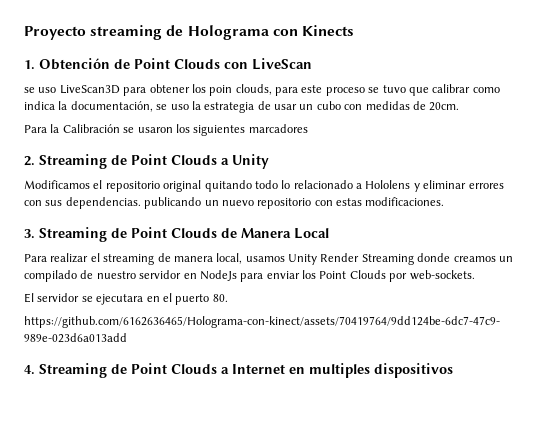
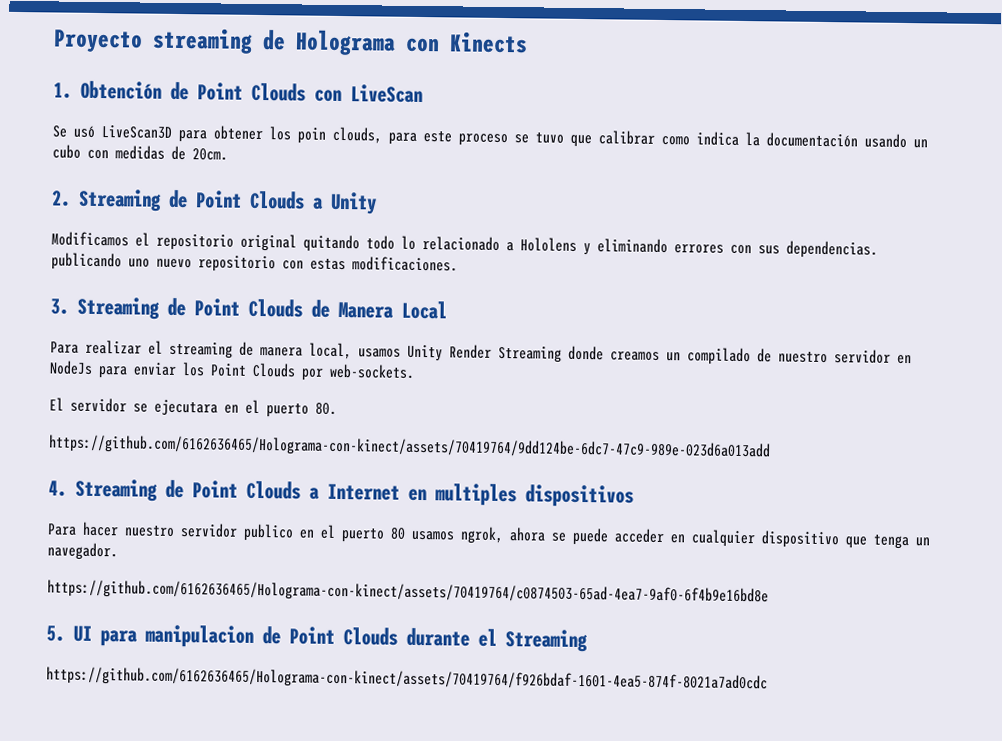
[24,87,57,93] se uso -> [52,125,95,138] Se usó
[70,101,297,113] documentación, se uso la estrategia de usar -> [766,132,907,149] documentación usando
[24,124,308,136] // Para la Calibración se usaron los siguientes marcadores -> (228, 154) none
[423,180,467,189] eliminar -> [597,238,668,254] eliminando
[204,200,219,206] un -> [128,258,150,268] uno
(453, 370) none -> [47,521,930,550] [47,542,118,561] [47,579,769,606] [46,624,588,653] [46,666,768,693] // Para hacer nuestro servidor publico en el puerto 80 usamos ngrok, ahora se puede acceder en cualquier dispositivo que tenga un navegador. // https://github.com/6162636465/Holograma-con-kinect/assets/70419764/c0874503-65ad-4ea7-9af0-6f4b9e16bd8e // 5. UI para manipulacion de Point Clouds durante el Streaming // https://github.com/6162636465/Holograma-con-kinect/assets/70419764/f926bdaf-1601-4ea5-874f-8021a7ad0cdc

